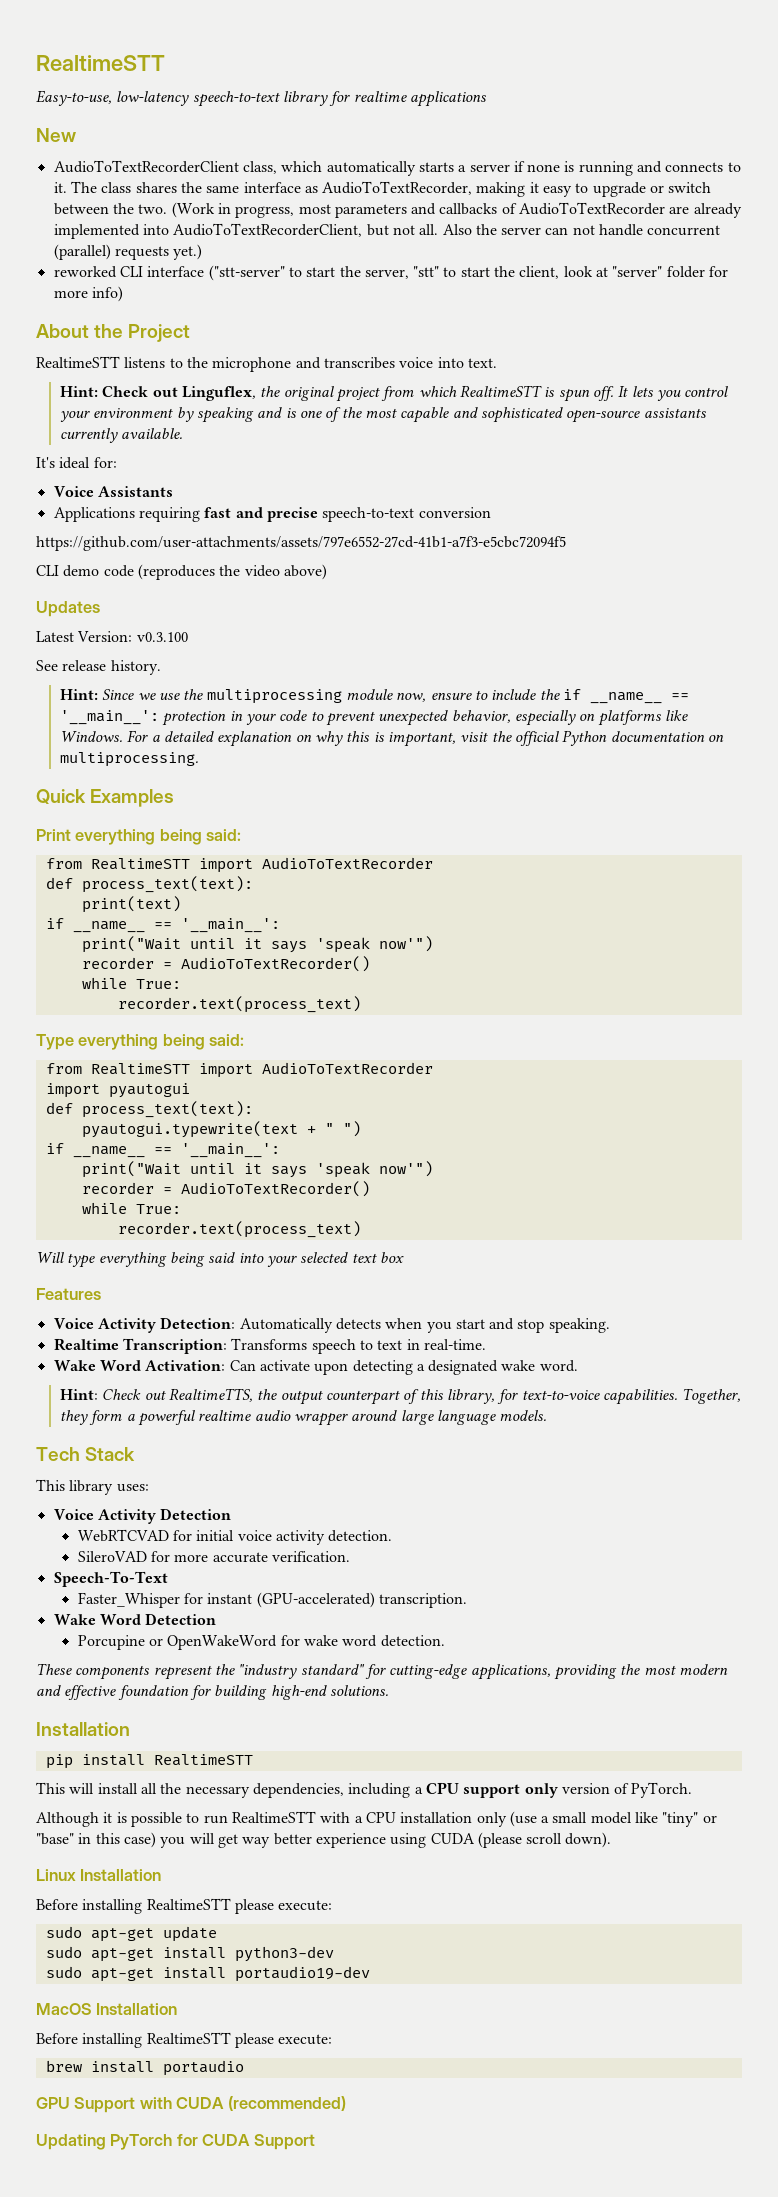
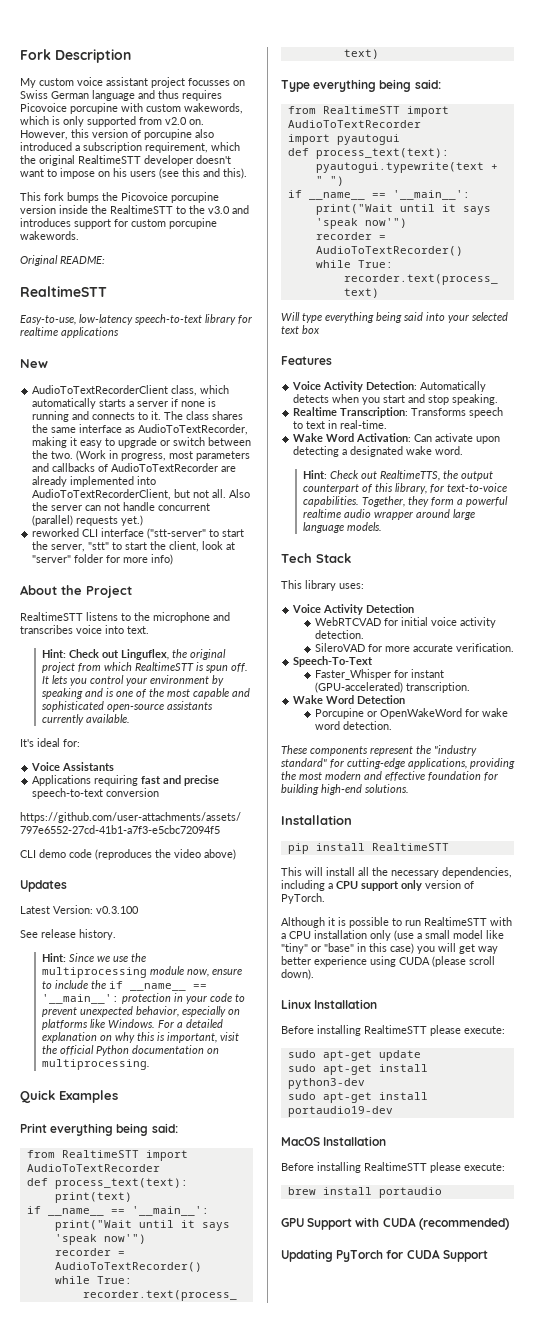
(36, 63) none -> [20,49,131,63] [20,77,245,88] [20,90,222,101] [20,103,243,114] [20,116,204,127] [20,129,214,140] [20,142,240,153] [20,155,231,166] [20,168,247,179] [20,192,219,203] [20,205,249,214] [20,218,217,229] [20,231,79,240] [20,255,105,266] Fork Description // My custom voice assistant project focusses on Swiss German language and thus requires Picovoice porcupine with custom wakewords, which is only supported from v2.0 on. However, this version of porcupine also introduced a subscription requirement, which the original RealtimeSTT developer doesn't want to impose on his users (see this and this). // This fork bumps the Picovoice porcupine version inside the RealtimeSTT to the v3.0 and introduces support for custom porcupine wakewords. // Original README: //

